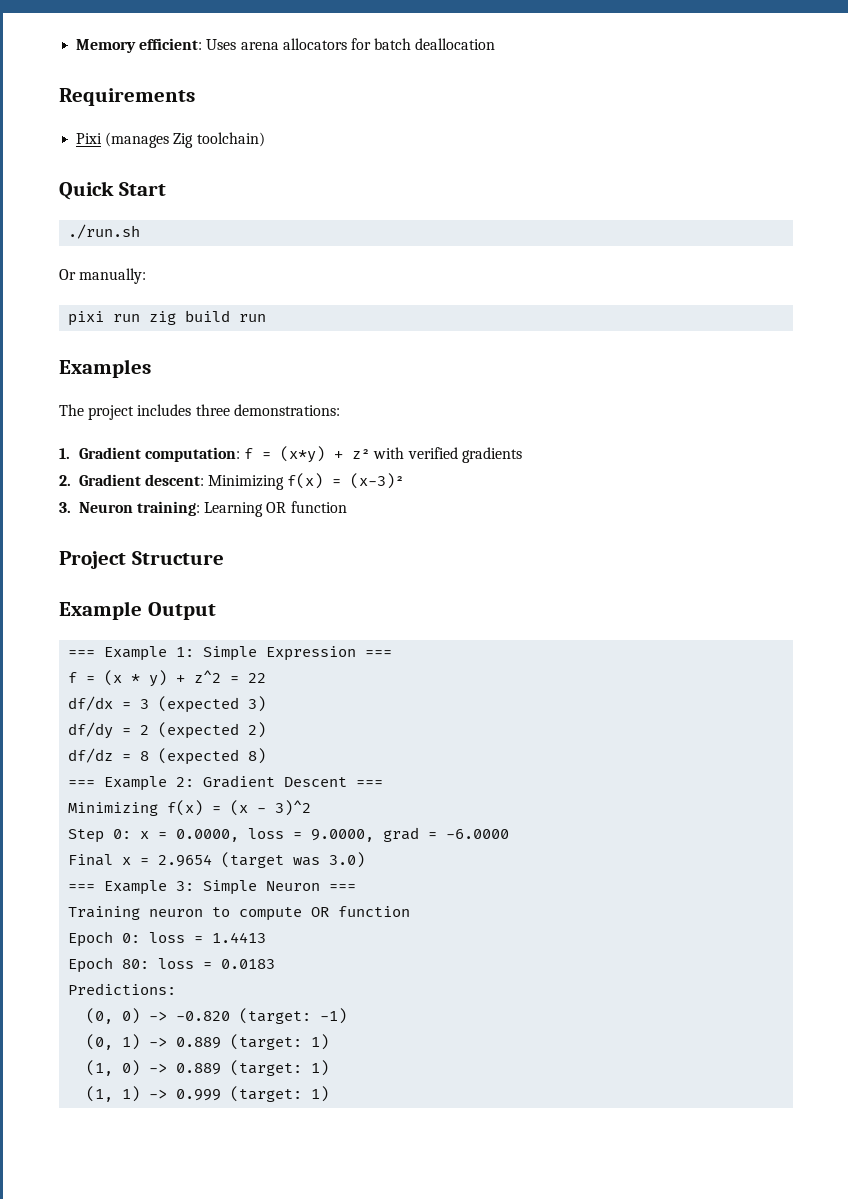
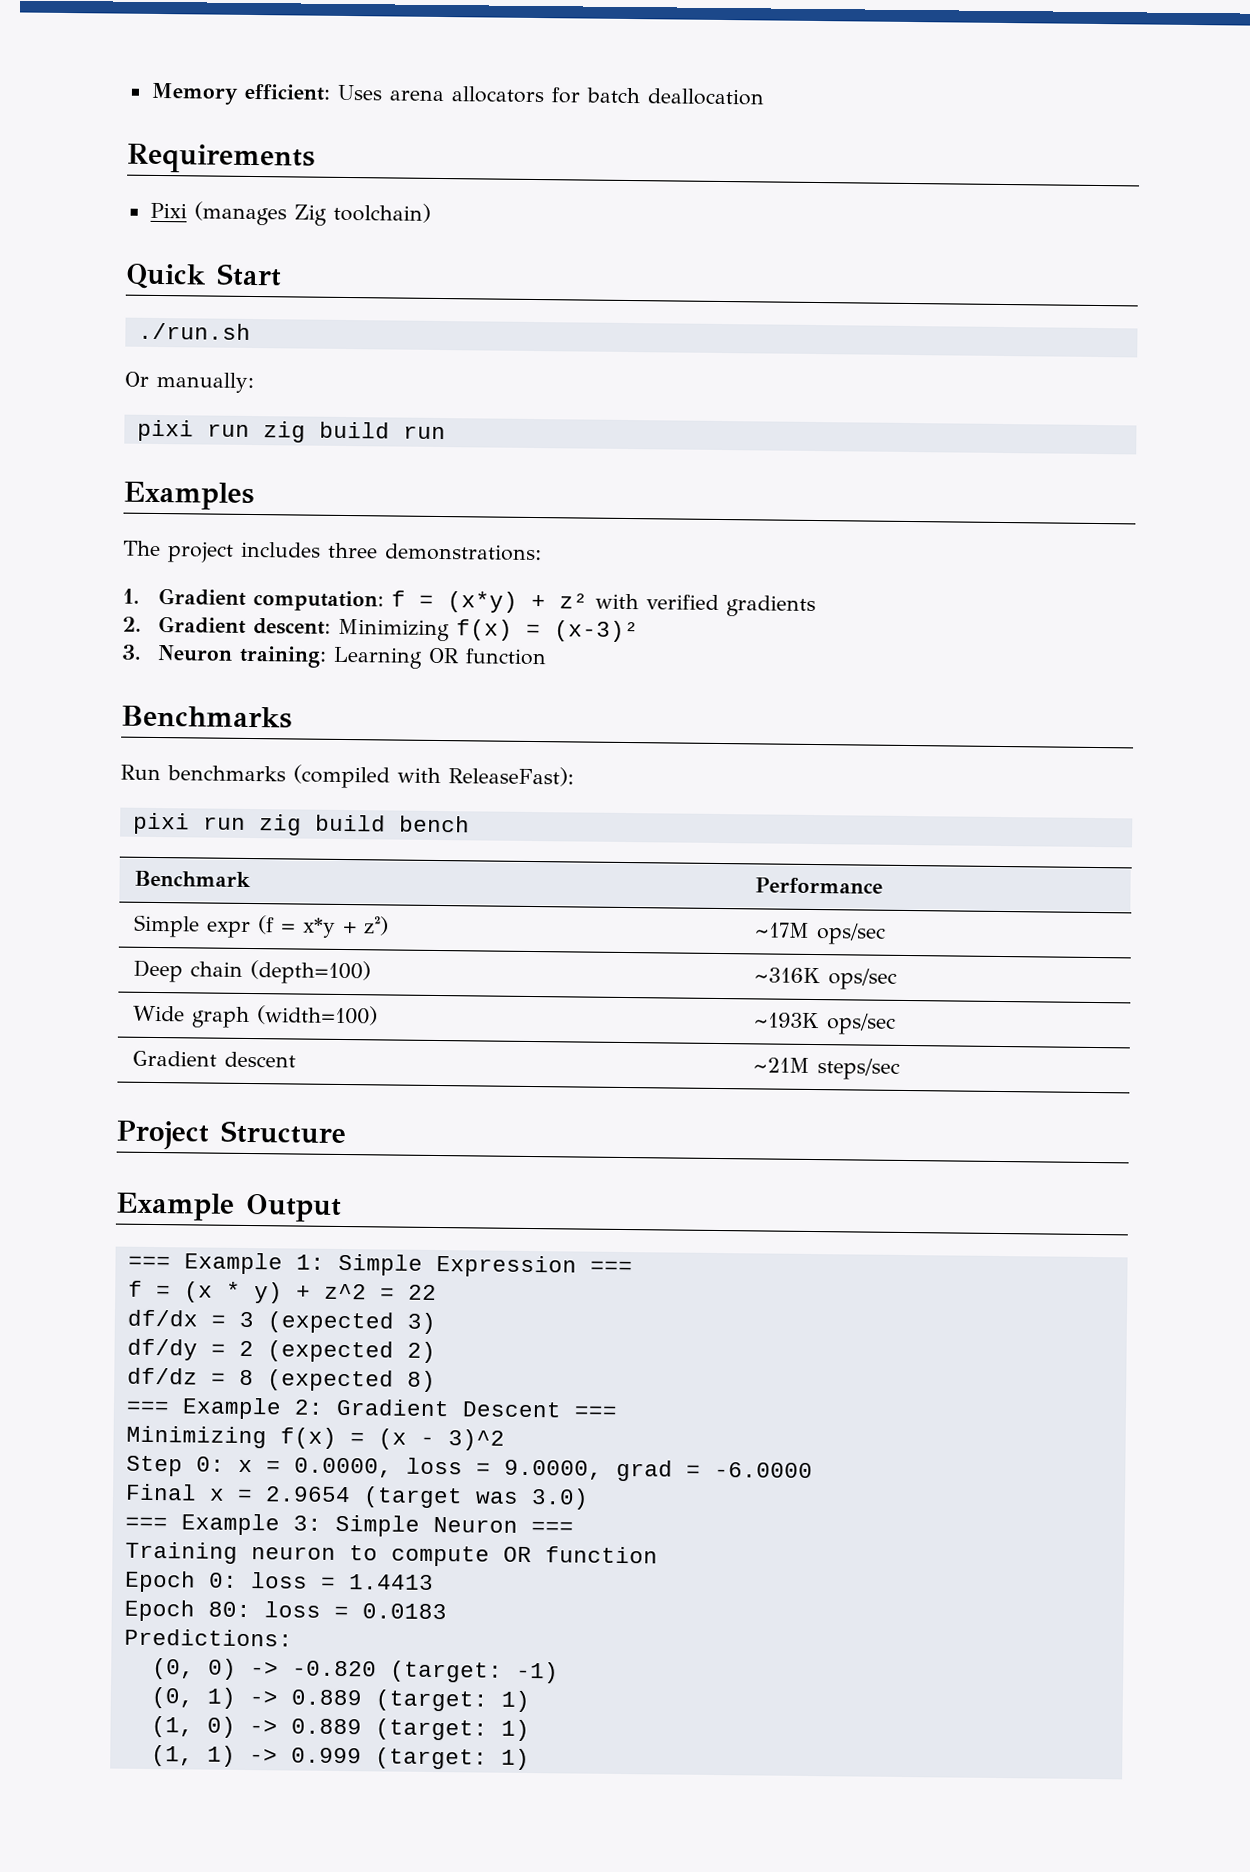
(347, 507) none -> [121,705,292,729] [120,764,574,789] [132,812,470,836] [134,870,252,888] [755,877,884,894] [133,914,390,939] [754,922,887,945] [133,959,372,985] [754,967,898,990] [133,1005,379,1029] [754,1012,897,1035] [132,1050,297,1068] [753,1057,901,1080] // Benchmarks // Run benchmarks (compiled with ReleaseFast): // pixi run zig build bench // Benchmark | Performance // Simple expr (f = x*y + z²) | ~17M ops/sec // Deep chain (depth=100) | ~316K ops/sec // Wide graph (width=100) | ~193K ops/sec // Gradient descent | ~21M steps/sec

